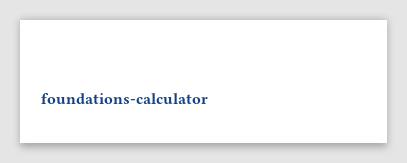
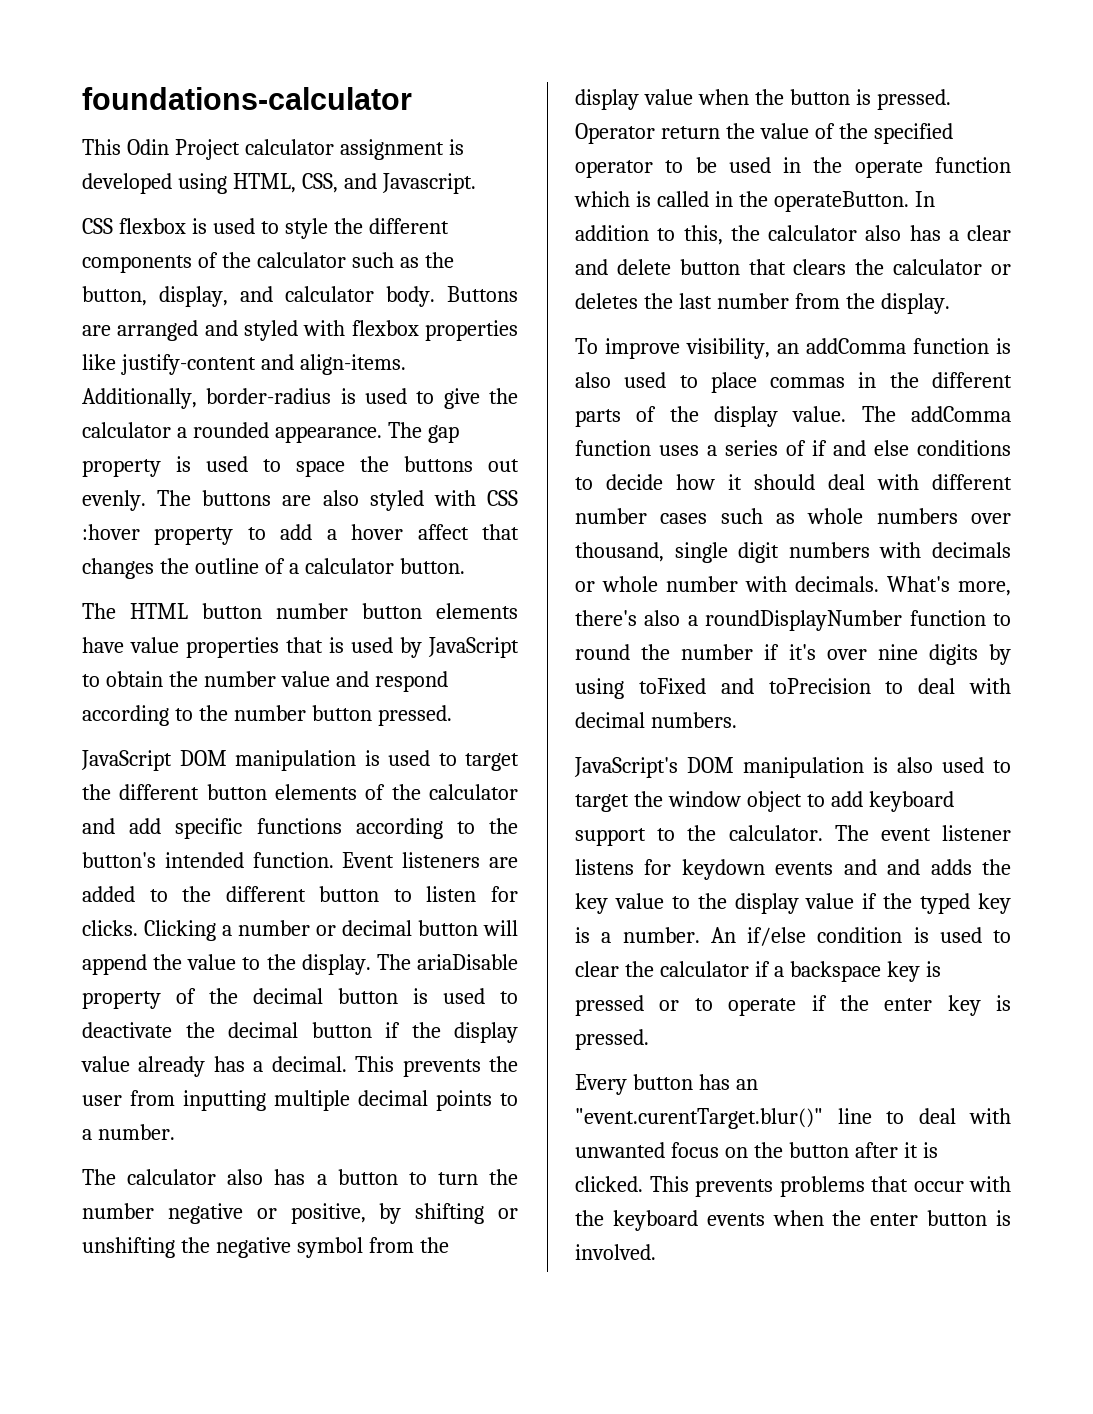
(208, 98) none -> [82,139,464,160] [82,173,476,194] [82,218,449,239] [82,252,454,273] [82,286,518,307] [82,320,518,341] [82,354,406,375] [82,388,518,409] [82,422,459,443] [82,456,519,477] [82,490,518,511] [82,524,520,545] [82,558,465,579] [82,603,518,619] [82,637,519,658] [82,671,448,692] [82,705,452,726] [81,750,519,771] [82,784,518,800] [82,818,518,839] [82,852,518,868] [82,886,518,902] [82,920,518,941] [82,954,518,975] [82,988,518,1009] [82,1022,518,1043] [81,1056,518,1077] [82,1090,518,1111] [82,1124,175,1140] [82,1169,518,1185] [82,1203,518,1224] [82,1237,449,1258] [575,89,951,110] [575,123,953,144] [575,157,1011,178] [574,191,935,212] [575,225,1011,245] [575,259,1011,275] [575,293,950,314] [575,338,1011,359] [575,372,1012,393] [575,406,1011,427] [575,440,1011,456] [575,474,1012,490] [575,508,1011,524] [575,542,1011,563] [575,576,1011,596] [575,610,1011,631] [575,644,1011,665] [575,678,1011,699] [575,712,737,728] [574,757,1011,778] [575,791,954,812] [575,825,1011,846] [575,859,1011,880] [575,893,1012,914] [575,927,1011,946] [575,961,941,982] [575,995,1011,1016] [575,1029,649,1050] [575,1074,758,1095] [575,1108,1011,1129] [575,1142,938,1158] [575,1176,1011,1197] [575,1210,1011,1231] [575,1244,656,1260] // This Odin Project calculator assignment is developed using HTML, CSS, and Javascript. // CSS flexbox is used to style the different components of the calculator such as the button, display, and calculator body. Buttons are arranged and styled with flexbox properties like justify-content and align-items. Additionally, border-radius is used to give the calculator a rounded appearance. The gap property is used to space the buttons out evenly. The buttons are also styled with CSS :hover property to add a hover affect that changes the outline of a calculator button. // The HTML button number button elements have value properties that is used by JavaScript to obtain the number value and respond according to the number button pressed. // JavaScript DOM manipulation is used to target the different button elements of the calculator and add specific functions according to the button's intended function. Event listeners are added to the different button to listen for clicks. Clicking a number or decimal button will append the value to the display. The ariaDisable property of the decimal button is used to deactivate the decimal button if the display value already has a decimal. This prevents the user from inputting multiple decimal points to a number. // The calculator also has a button to turn the number negative or positive, by shifting or unshifting the negative symbol from the display value when the button is pressed. Operator return the value of the specified operator to be used in the operate function which is called in the operateButton. In addition to this, the calculator also has a clear and delete button that clears the calculator or deletes the last number from the display. // To improve visibility, an addComma function is also used to place commas in the different parts of the display value. The addComma function uses a series of if and else conditions to decide how it should deal with different number cases such as whole numbers over thousand, single digit numbers with decimals or whole number with decimals. What's more, there's also a roundDisplayNumber function to round the number if it's over nine digits by using toFixed and toPrecision to deal with decimal numbers. // JavaScript's DOM manipulation is also used to target the window object to add keyboard support to the calculator. The event listener listens for keydown events and and adds the key value to the display value if the typed key is a number. An if/else condition is used to clear the calculator if a backspace key is pressed or to operate if the enter key is pressed. // Every button has an "event.curentTarget.blur()" line to deal with unwanted focus on the button after it is clicked. This prevents problems that occur with the keyboard events when the enter button is involved.

